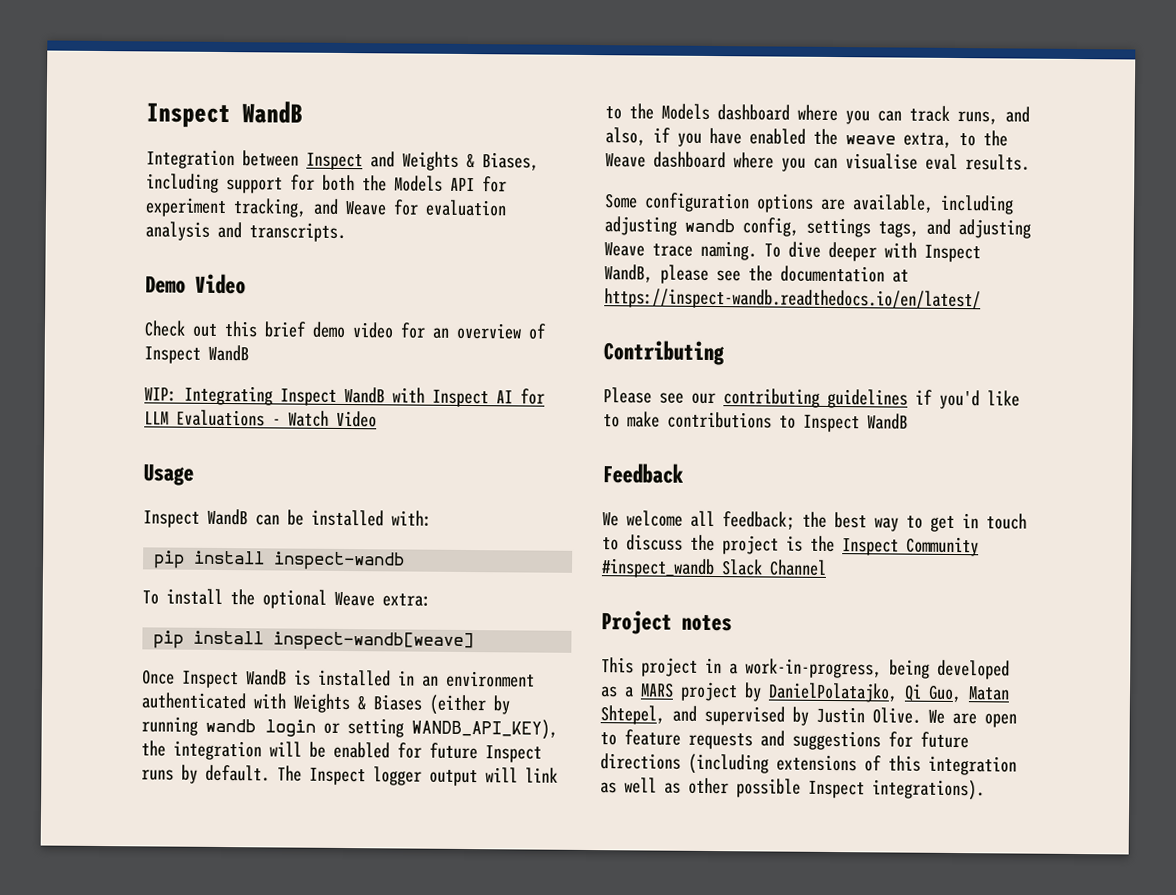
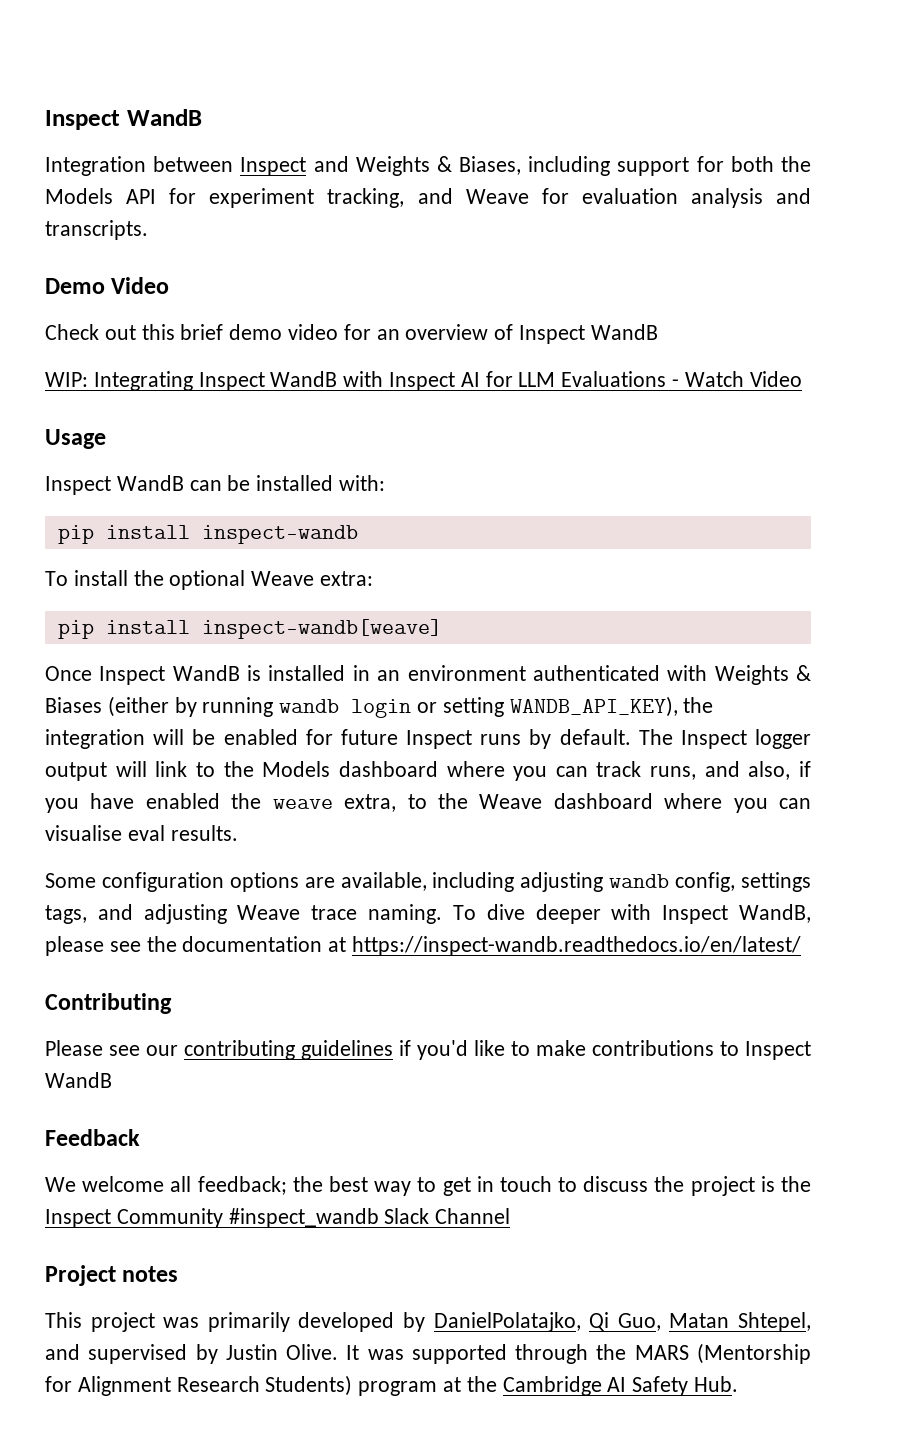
[705,657,1010,680] [600,681,738,702] in a work-in-progress, being developed as a MARS project -> [163,1312,395,1332] was primarily developed
[928,709,1017,728] [600,729,969,751] [600,753,1017,776] [600,777,985,801] We are open to feature requests and suggestions for future directions (including extensions of this integration as well as other possible Inspect integrations). -> [346,1343,811,1364] [45,1375,739,1396] It was supported through the MARS (Mentorship for Alignment Research Students) program at the Cambridge AI Safety Hub.

